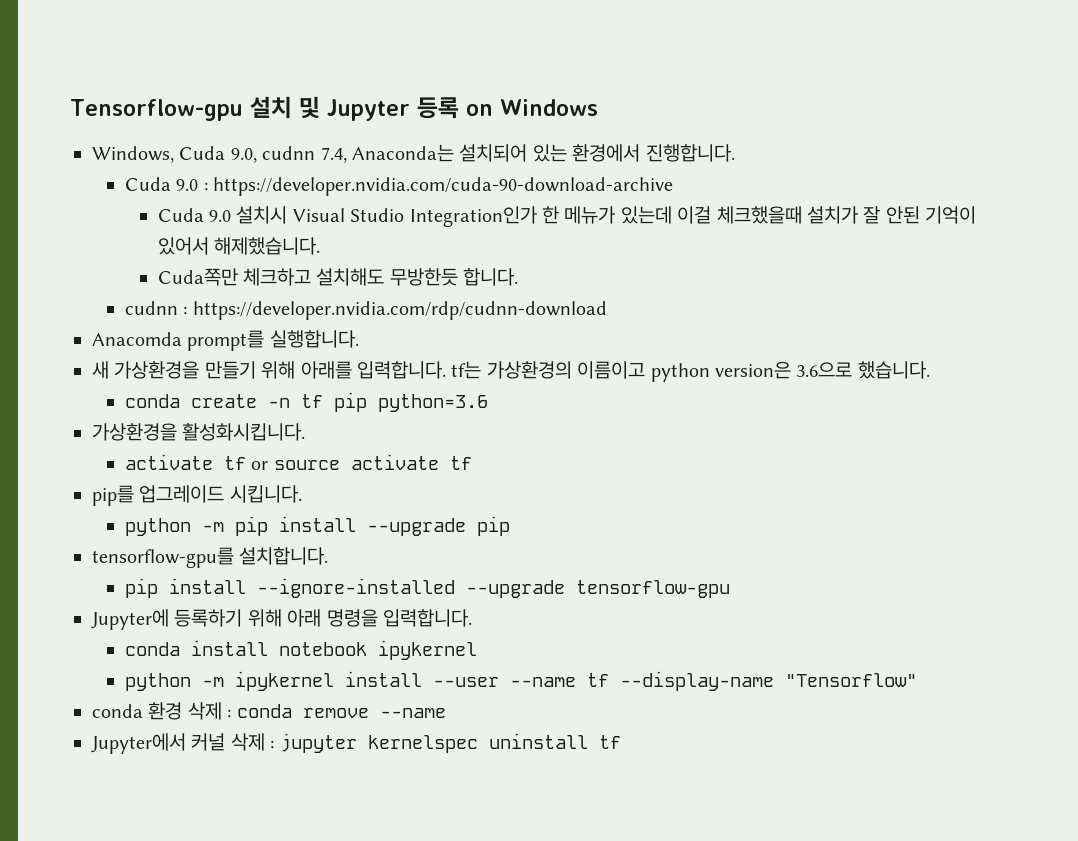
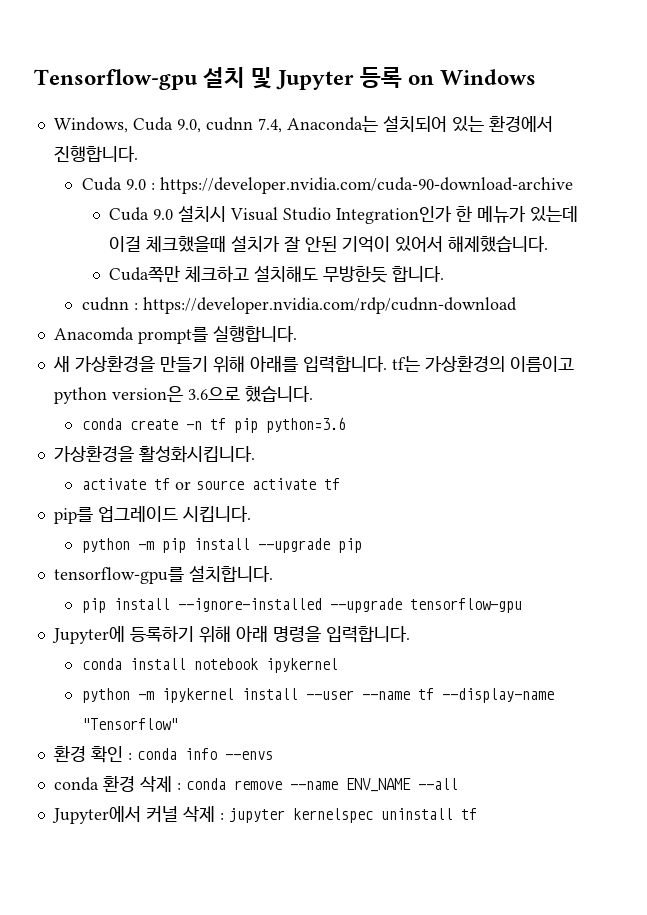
(917, 680) none -> [53,745,273,763] // 환경 확인 : conda info --envs
(446, 713) none -> [345,778,458,792] ENV_NAME --all

